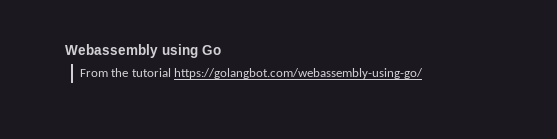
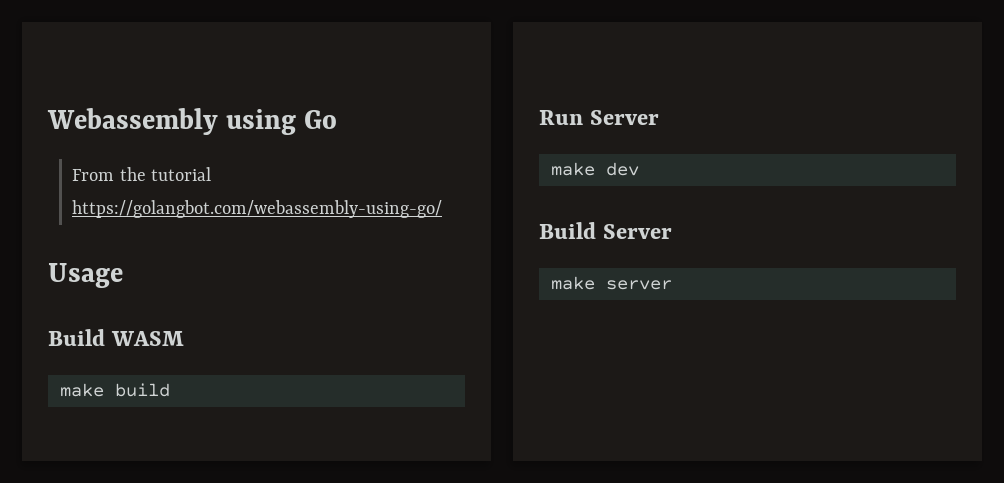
(423, 73) none -> [48,263,123,288] [48,329,185,346] [59,383,170,397] [539,110,660,125] [550,162,639,176] [539,222,673,239] [550,276,672,290] // Usage // Build WASM // make build // Run Server // make dev // Build Server // make server

